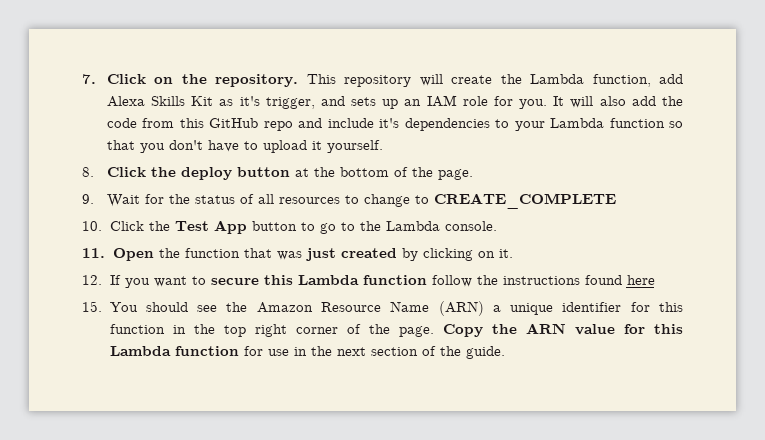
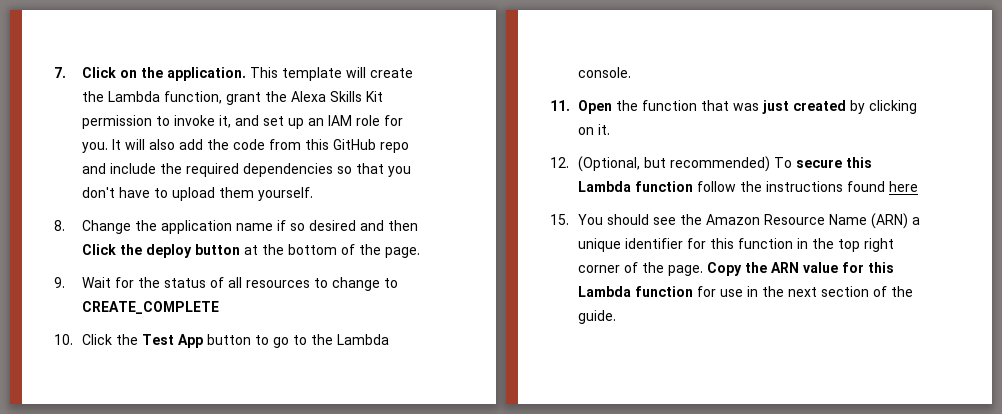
[215,74,412,87] repository. This repository -> [166,67,342,81] application. This template
[659,74,683,84] add -> [225,91,287,105] grant the
[219,96,377,109] as it's trigger, and sets -> [81,115,284,129] permission to invoke it, and set
[379,118,665,131] it's dependencies to your Lambda function -> [159,163,333,177] the required dependencies
[311,141,322,150] it -> [218,187,254,198] them
(94, 172) none -> [81,220,418,234] Change the application name if so desired and then
[109,275,206,288] If you want to -> [577,156,792,172] (Optional, but recommended) To

